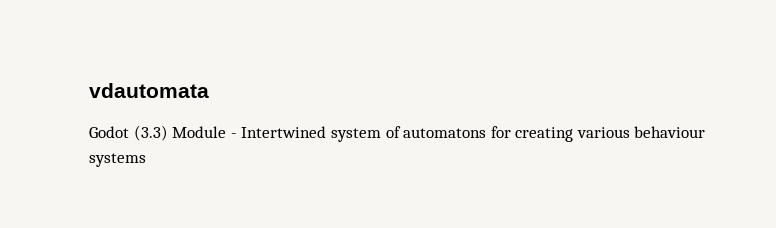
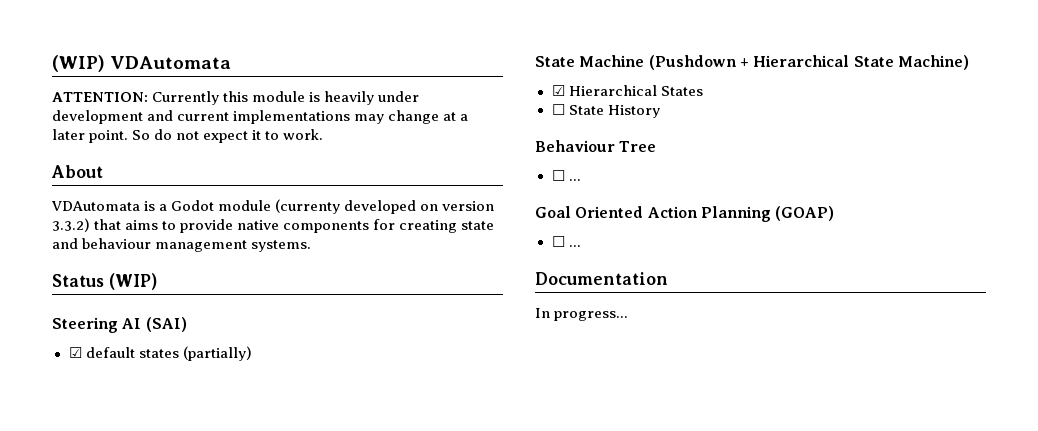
[89,83,209,98] [89,125,706,142] [89,153,146,167] vdautomata // Godot (3.3) Module - Intertwined system of automatons for creating various behaviour systems -> [52,55,232,72] [52,91,420,105] [52,110,469,124] [52,129,324,143] [51,165,103,178] [51,199,495,214] [52,218,495,233] [52,238,312,252] [52,273,157,290] [52,317,187,333] [68,346,252,361] [535,55,969,70] [551,85,703,96] [551,104,660,118] [535,140,657,152] [551,170,581,181] [535,206,835,222] [551,236,581,247] [535,272,668,285] [535,308,629,321] (WIP) VDAutomata // ATTENTION: Currently this module is heavily under development and current implementations may change at a later point. So do not expect it to work. // About // VDAutomata is a Godot module (currenty developed on version 3.3.2) that aims to provide native components for creating state and behaviour management systems. // Status (WIP) // Steering AI (SAI) // ☑ default states (partially) // State Machine (Pushdown + Hierarchical State Machine) // ☑ Hierarchical States // ☐ State History // Behaviour Tree // ☐ ... // Goal Oriented Action Planning (GOAP) // ☐ ... // Documentation // In progress...

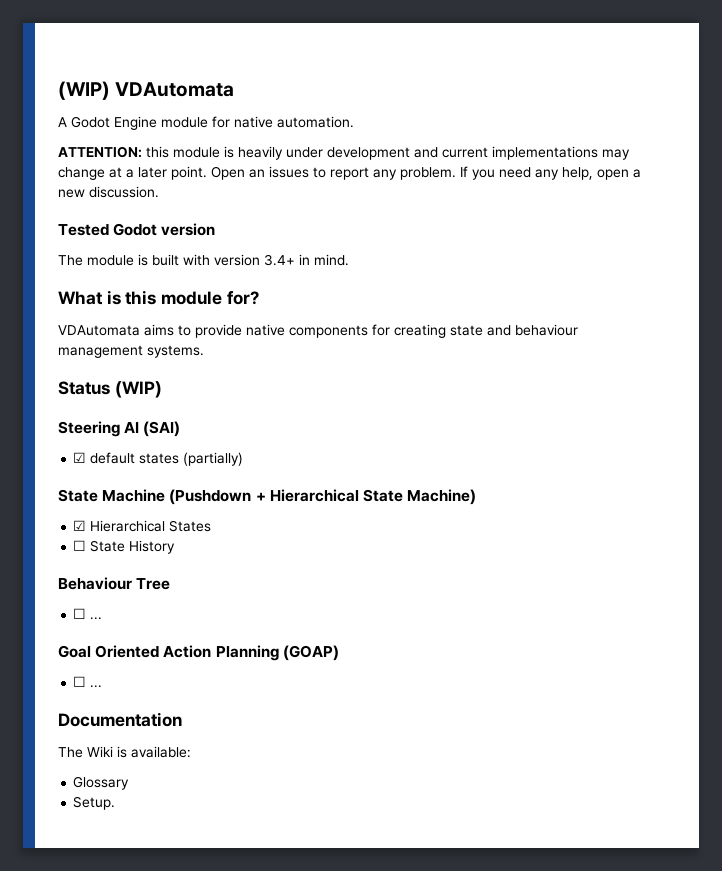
(232, 62) none -> [58,116,354,130] // A Godot Engine module for native automation.
[152,91,220,105] Currently -> (142, 152) none
[132,129,324,143] [51,165,103,178] [51,199,495,214] [52,218,122,232] So do not expect it to work. // About // VDAutomata is a Godot module (currenty developed on version 3.3.2) that -> [211,166,641,180] [58,186,159,198] [58,223,216,236] [58,254,349,266] [58,290,259,305] [58,325,140,336] Open an issues to report any problem. If you need any help, open a new discussion. // Tested Godot version // The module is built with version 3.4+ in mind. // What is this module for? // VDAutomata
[535,308,629,321] In progress... -> [58,746,191,758] [73,776,130,790] [73,796,116,810] The Wiki is available: // Glossary // Setup.

